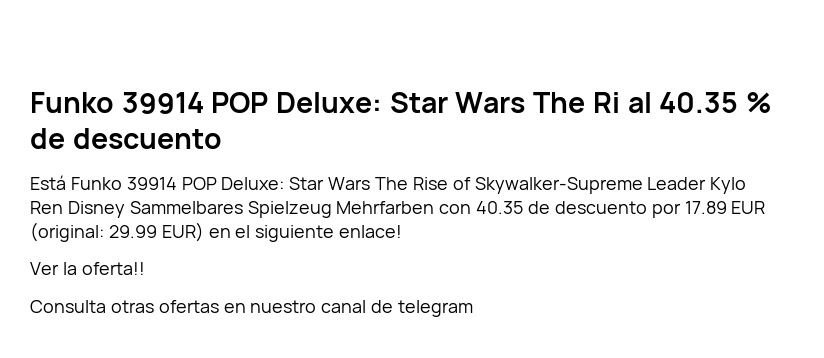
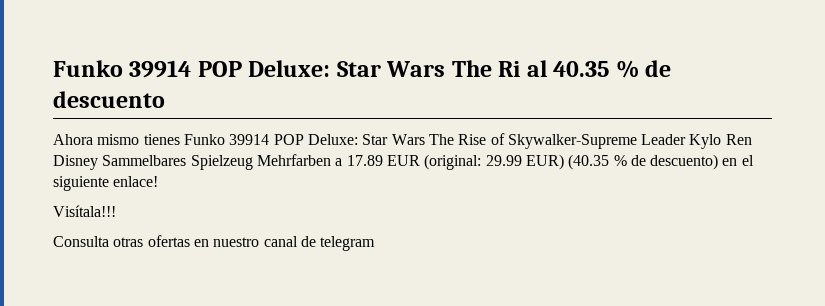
[30,175,66,190] Está -> [53,134,180,145] Ahora mismo tienes
[439,201,681,218] con 40.35 de descuento por -> [335,158,343,166] a
(204, 232) none -> [568,154,719,170] (40.35 % de descuento)
[30,262,145,275] Ver la oferta!! -> [53,205,116,217] Visítala!!!

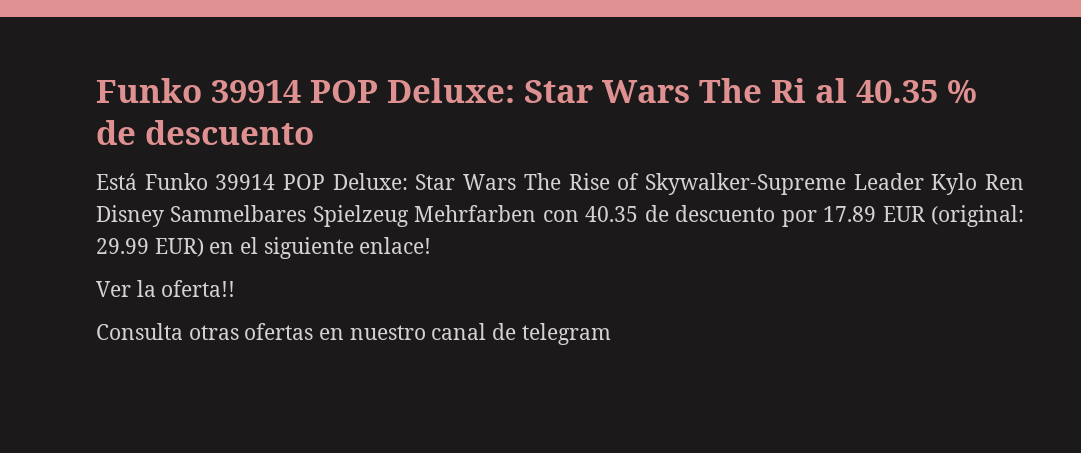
[53,134,180,145] Ahora mismo tienes -> [96,173,137,190] Está
[335,158,343,166] a -> [542,205,817,227] con 40.35 de descuento por
[568,154,719,170] (40.35 % de descuento) -> (204, 247) none
[53,205,116,217] Visítala!!! -> [96,280,236,297] Ver la oferta!!

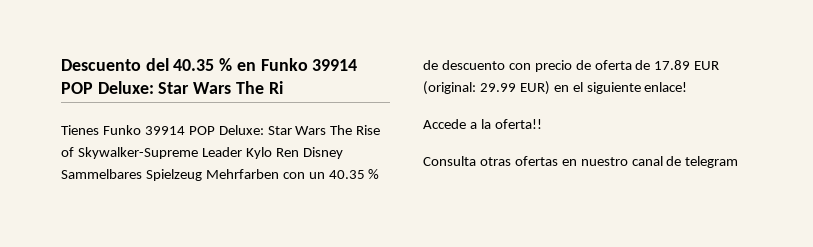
(96, 90) none -> [61,58,256,71] Descuento del 40.35 % en
[815,78,977,103] [96,120,314,145] [96,173,137,190] al 40.35 % de descuento // Está -> [61,125,99,135] // Tienes
[585,205,817,227] 40.35 de descuento por -> [308,169,380,179] [423,60,651,72] un 40.35 % de descuento con precio de oferta de
[96,281,131,297] Ver -> [423,119,477,129] Accede a

